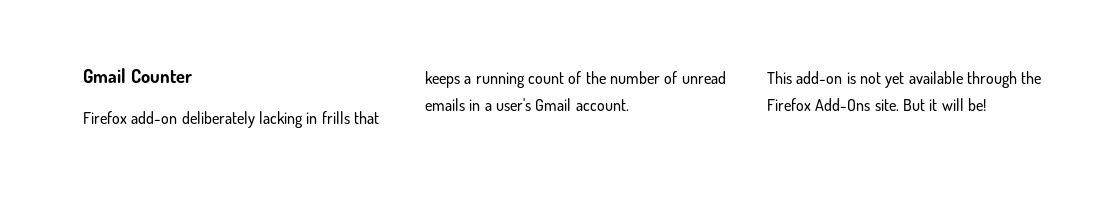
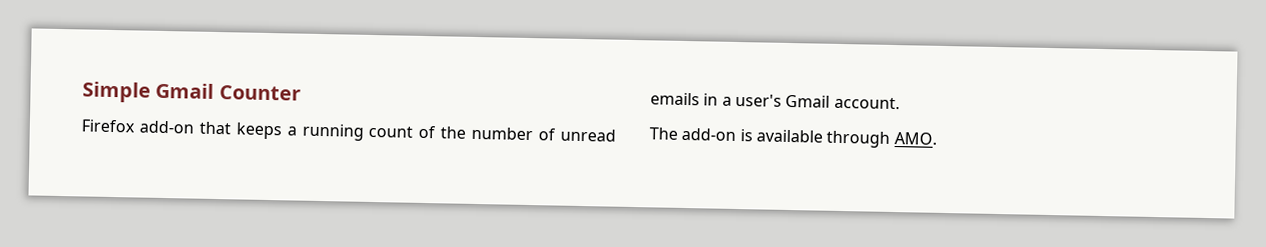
(83, 75) none -> [82,81,151,103] Simple
[181,111,350,128] deliberately lacking in frills -> (194, 127) none
[767,71,792,84] This -> [649,127,678,140] The
[859,71,1042,88] [767,98,986,111] not yet available through the Firefox Add-Ons site. But it will be! -> [755,129,937,148] available through AMO.

